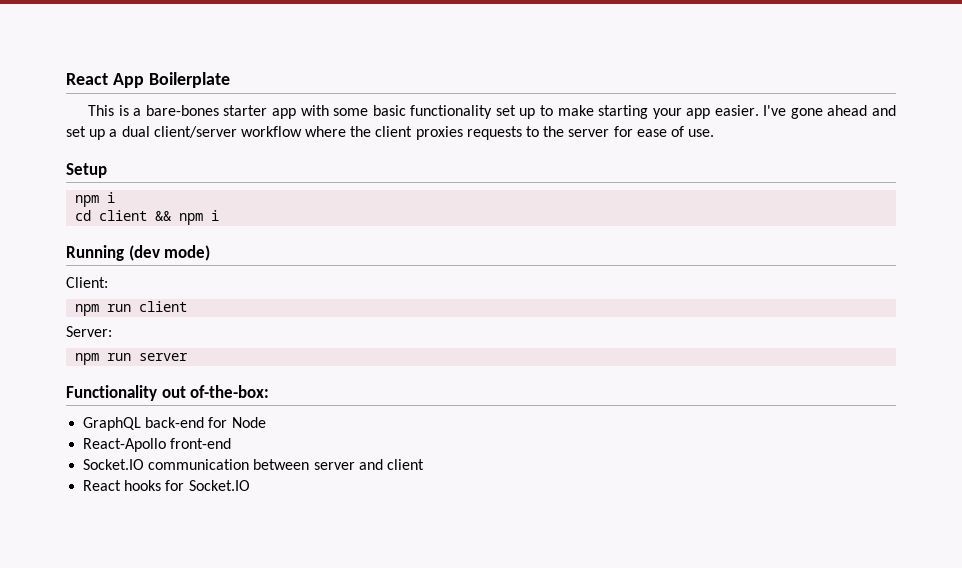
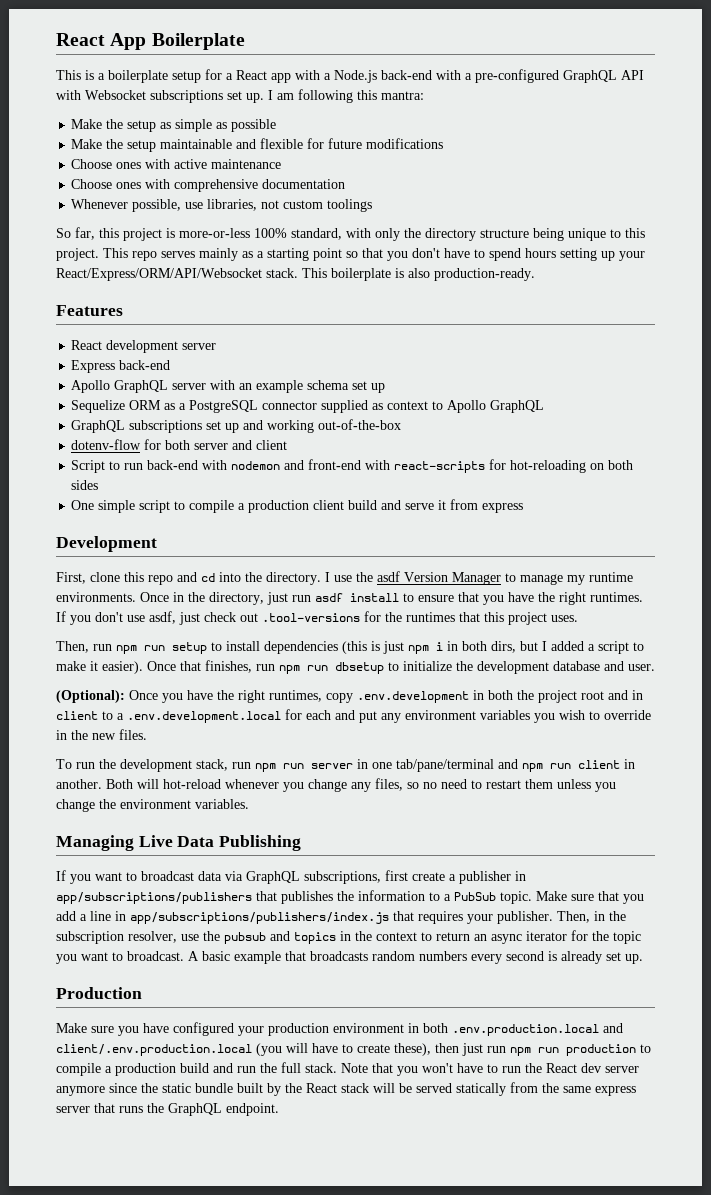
[145,105,896,119] [66,126,715,140] [66,163,107,178] [75,192,116,207] [75,210,220,225] [66,245,211,261] [66,277,108,288] [75,301,188,316] [66,326,112,337] [75,353,189,365] [66,385,270,401] [83,417,266,431] [83,438,232,452] [83,459,424,470] [83,480,250,491] bare-bones starter app with some basic functionality set up to make starting your app easier. I've gone ahead and set up a dual client/server workflow where the client proxies requests to the server for ease of use. // Setup // npm i // cd client && npm i // Running (dev mode) // Client: // npm run client // Server: // npm run server // Functionality out of-the-box: // GraphQL back-end for Node // React-Apollo front-end // Socket.IO communication between server and client // React hooks for Socket.IO -> [108,69,644,83] [56,89,424,103] [71,119,277,132] [71,138,444,152] [71,159,282,169] [71,179,346,192] [71,199,373,212] [56,227,645,241] [56,248,645,261] [56,268,535,281] [56,305,123,316] [71,340,217,353] [71,360,171,373] [71,380,386,393] [71,400,545,413] [71,419,402,433] [71,439,288,450] [71,459,634,473] [71,480,99,490] [71,499,524,513] [56,536,157,552] [56,571,633,585] [56,592,643,605] [56,611,578,625] [56,641,644,654] [56,660,655,674] [56,690,643,703] [56,709,651,723] [56,729,147,740] [56,759,635,772] [56,778,616,792] [56,799,249,812] [56,835,302,851] [56,870,526,884] [56,890,644,904] [56,911,626,924] [56,930,641,944] [56,951,643,964] [56,987,142,999] [56,1022,623,1036] [56,1043,651,1056] [56,1062,639,1076] [56,1082,636,1096] [56,1103,279,1116] boilerplate setup for a React app with a Node.js back-end with a pre-configured GraphQL API with Websocket subscriptions set up. I am following this mantra: // Make the setup as simple as possible // Make the setup maintainable and flexible for future modifications // Choose ones with active maintenance // Choose ones with comprehensive documentation // Whenever possible, use libraries, not custom toolings // So far, this project is more-or-less 100% standard, with only the directory structure being unique to this project. This repo serves mainly as a starting point so that you don't have to spend hours setting up your React/Express/ORM/API/Websocket stack. This boilerplate is also production-ready. // Features // React development server // Express back-end // Apollo GraphQL server with an example schema set up // Sequelize ORM as a PostgreSQL connector supplied as context to Apollo GraphQL // GraphQL subscriptions set up and working out-of-the-box // dotenv-flow for both server and client // Script to run back-end with nodemon and front-end with react-scripts for hot-reloading on both sides // One simple script to compile a production client build and serve it from express // Development // First, clone this repo and cd into the directory. I use the asdf Version Manager to manage my runtime environments. Once in the directory, just run asdf install to ensure that you have the right runtimes. If you don't use asdf, just check out .tool-versions for the runtimes that this project uses. // Then, run npm run setup to install dependencies (this is just npm i in both dirs, but I added a script to make it easier). Once that finishes, run npm run dbsetup to initialize the development database and user. // (Optional): Once you have the right runtimes, copy .env.development in both the project root and in client to a .env.development.local for each and put any environment variables you wish to override in the new files. // To run the development stack, run npm run server in one tab/pane/terminal and npm run client in another. Both will hot-reload whenever you change any files, so no need to restart them unless you change the environment variables. // Managing Live Data Publishing // If you want to broadcast data via GraphQL subscriptions, first create a publisher in app/subscriptions/publishers that publishes the information to a PubSub topic. Make sure that you add a line in app/subscriptions/publishers/index.js that requires your publisher. Then, in the subscription resolver, use the pubsub and topics in the context to return an async iterator for the topic you want to broadcast. A basic example that broadcasts random numbers every second is already set up. // Production // Make sure you have configured your production environment in both .env.production.local and client/.env.production.local (you will have to create these), then just run npm run production to compile a production build and run the full stack. Note that you won't have to run the React dev server anymore since the static bundle built by the React stack will be served statically from the same express server that runs the GraphQL endpoint.

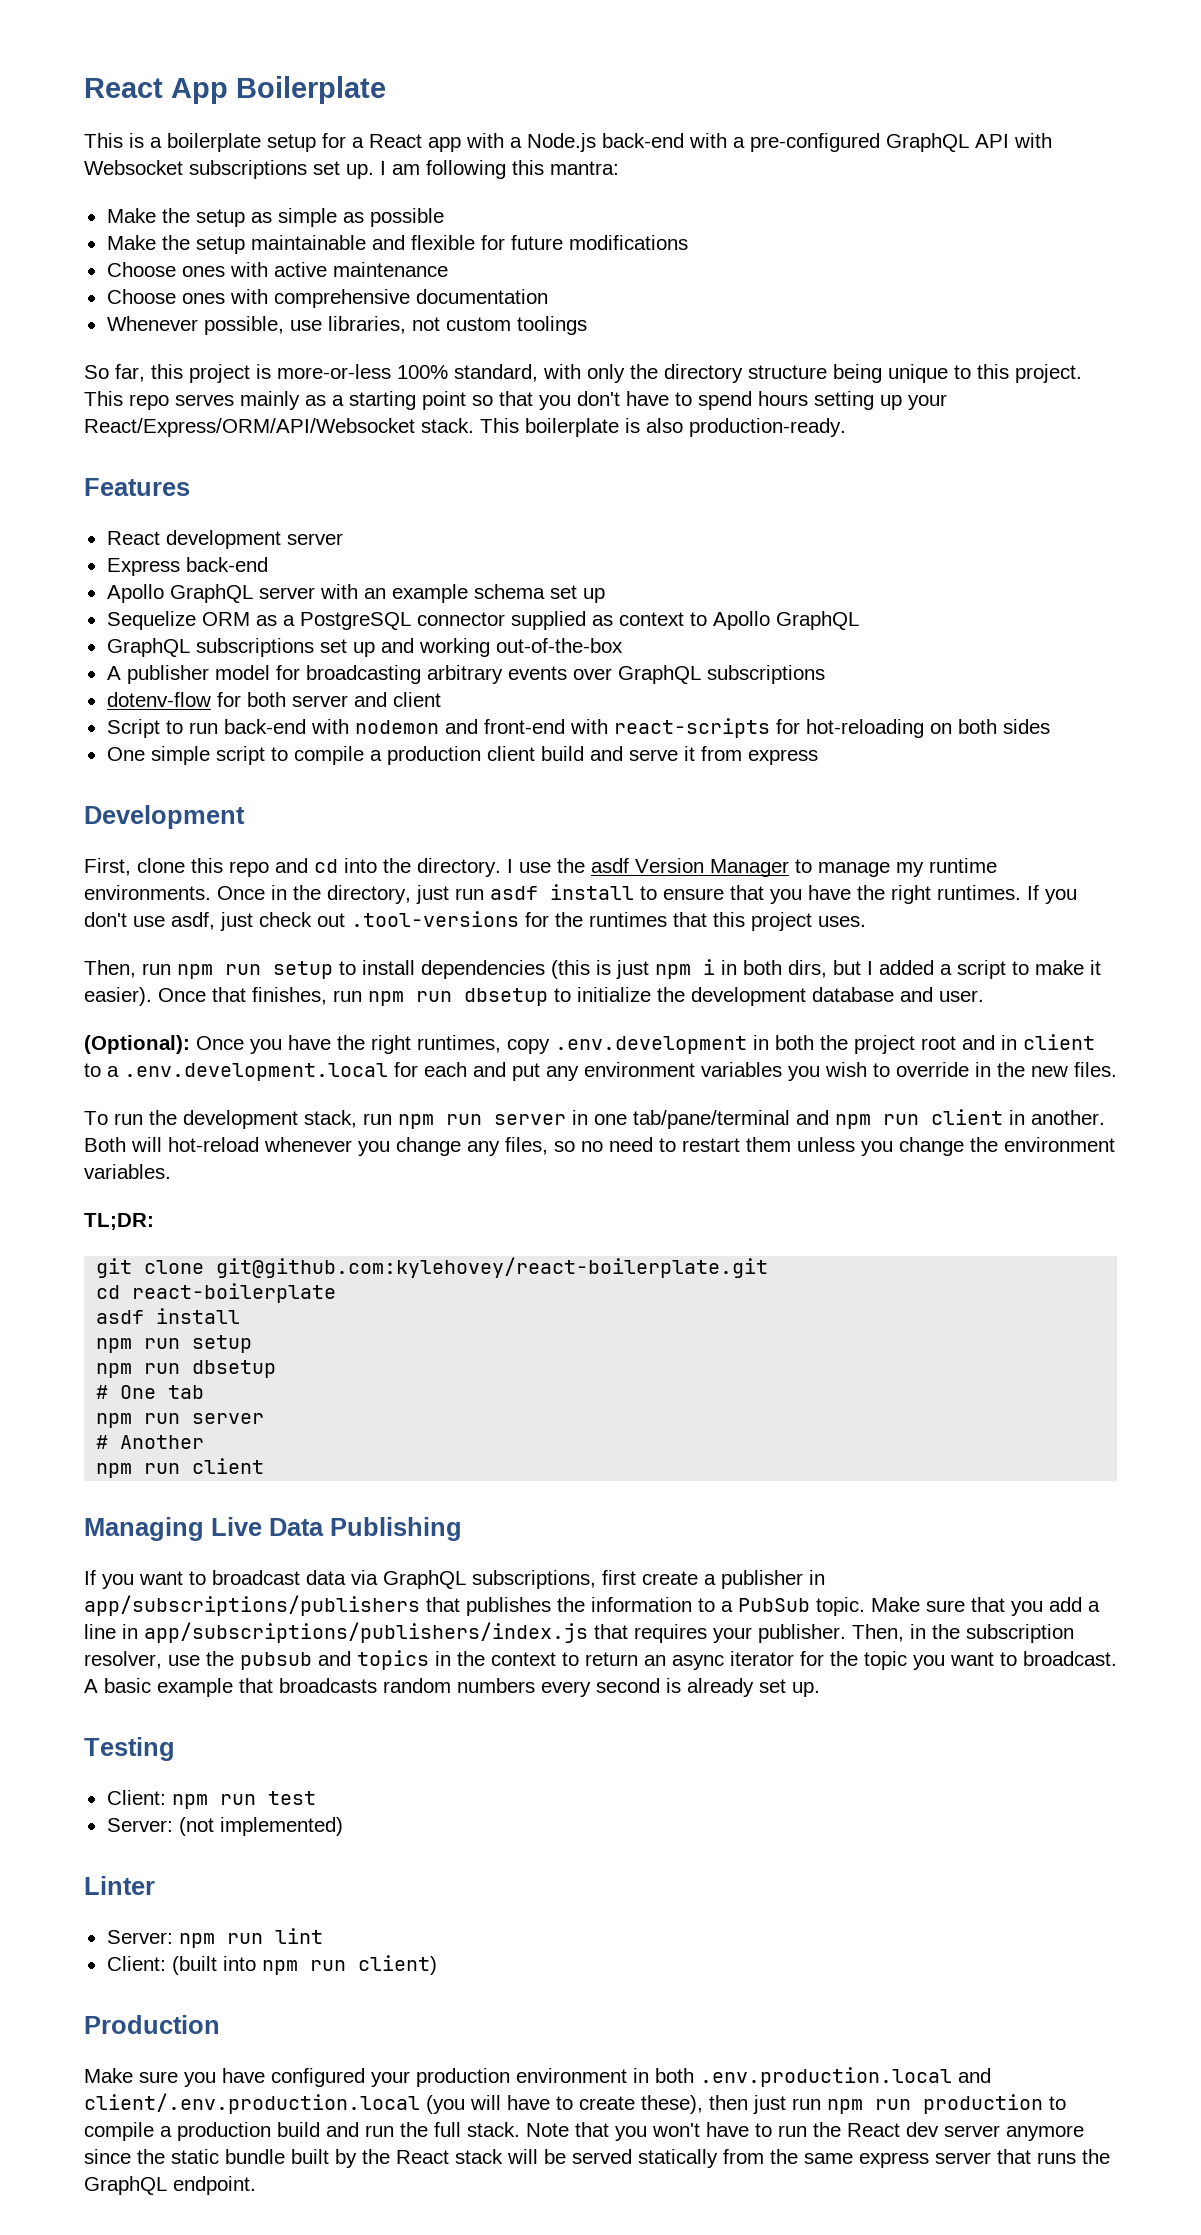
(402, 424) none -> [106,665,825,684] // A publisher model for broadcasting arbitrary events over GraphQL subscriptions
(249, 804) none -> [84,1213,154,1230] [96,1257,769,1278] [96,1283,337,1303] [96,1308,241,1324] [96,1335,253,1353] [96,1360,277,1378] [96,1385,205,1399] [96,1413,265,1428] [96,1435,205,1449] [96,1458,265,1478] // TL;DR: // git clone git@github.com:kylehovey/react-boilerplate.git // cd react-boilerplate // asdf install // npm run setup // npm run dbsetup // # One tab // npm run server // # Another // npm run client
(643, 959) none -> [84,1737,175,1761] [106,1790,316,1809] [106,1817,343,1836] [84,1876,155,1895] [106,1928,323,1948] [106,1955,437,1975] // Testing // Client: npm run test // Server: (not implemented) // Linter // Server: npm run lint // Client: (built into npm run client)

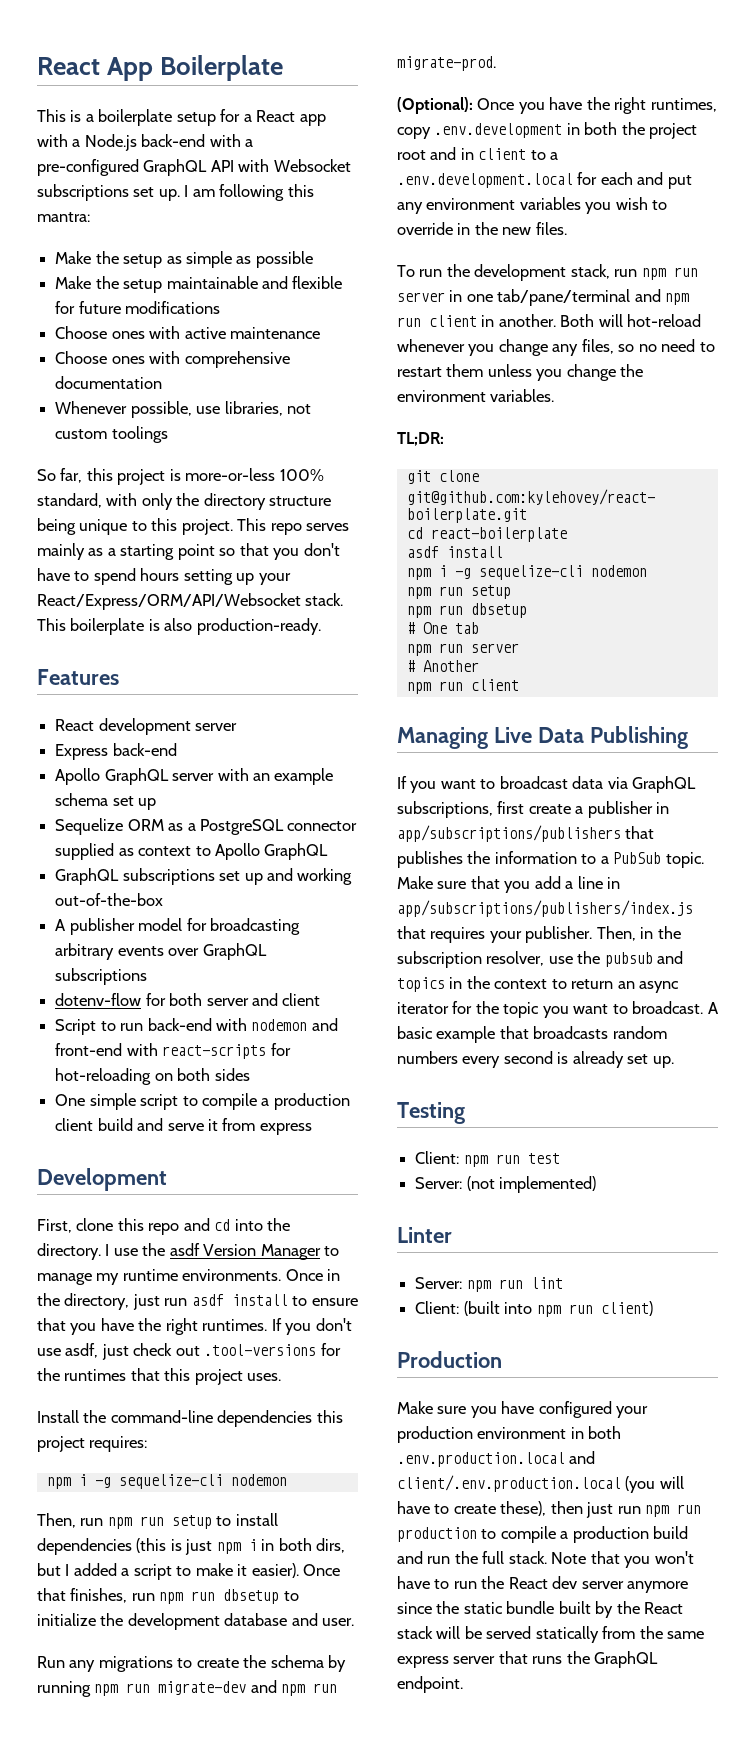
(866, 921) none -> [37,1410,343,1427] [37,1436,148,1452] [46,1474,287,1489] // Install the command-line dependencies this project requires: // npm i -g sequelize-cli nodemon
(984, 996) none -> [37,1655,347,1672] [37,1680,338,1697] [397,56,496,71] // Run any migrations to create the schema by running npm run migrate-dev and npm run migrate-prod.
(241, 1316) none -> [406,565,647,580] // npm i -g sequelize-cli nodemon

